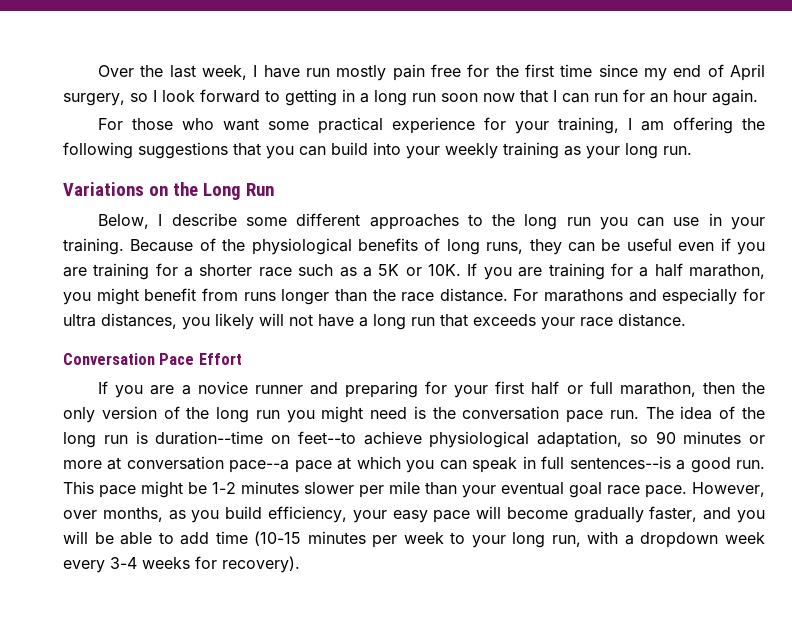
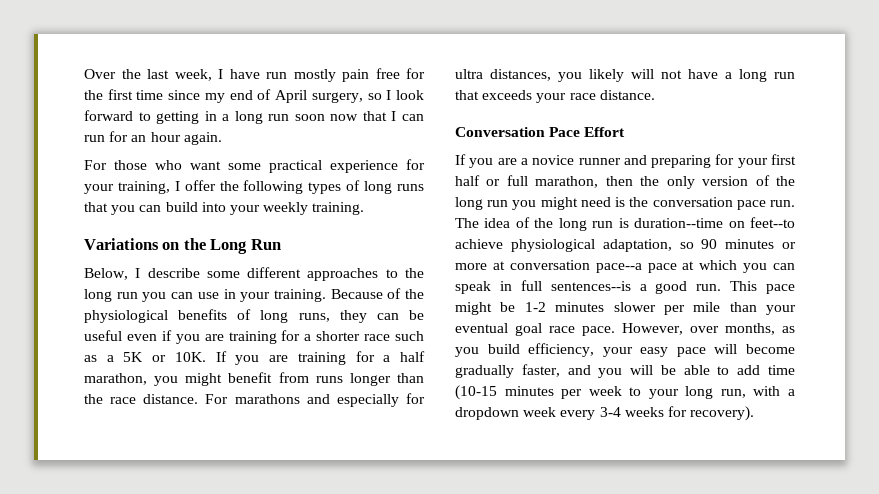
[641,117,766,134] [63,142,228,159] am offering the following suggestions -> [184,180,425,194] offer the following types of long runs
[503,142,692,159] training as your long run. -> [312,202,365,215] training.

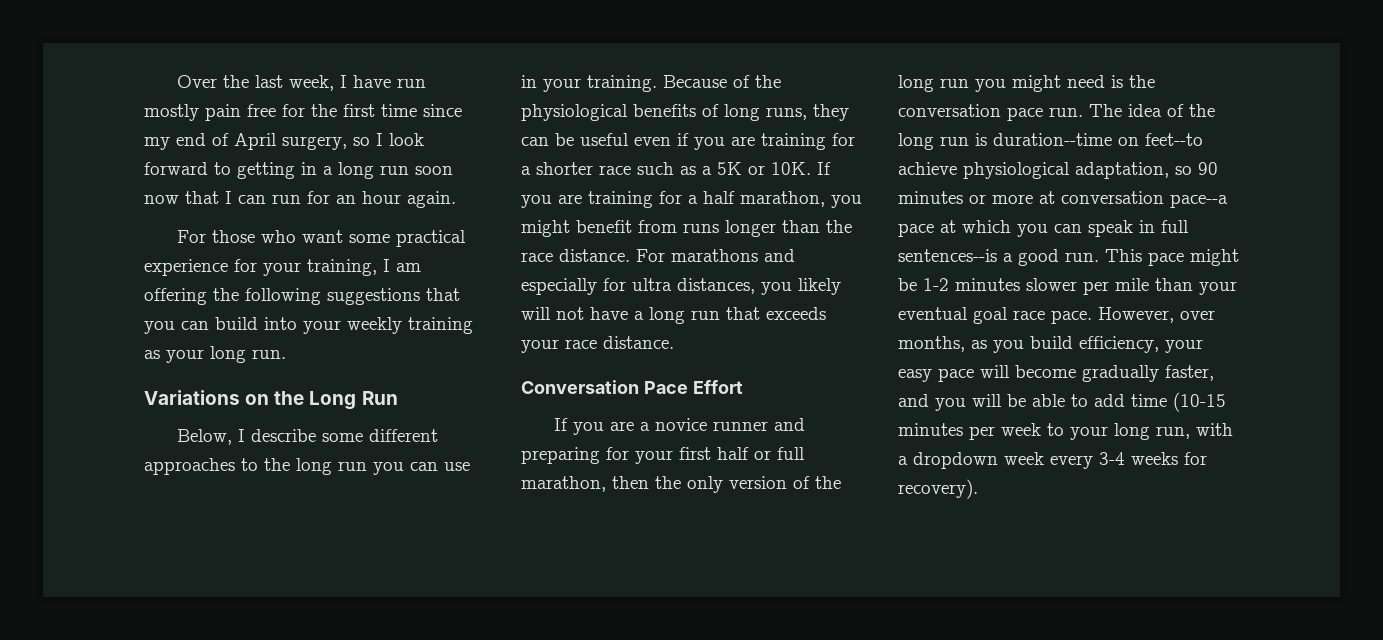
[184,180,425,194] offer the following types of long runs -> [396,263,421,272] [144,288,420,305] am offering the following suggestions
[312,202,365,215] training. -> [408,317,473,334] [144,346,286,363] training as your long run.

